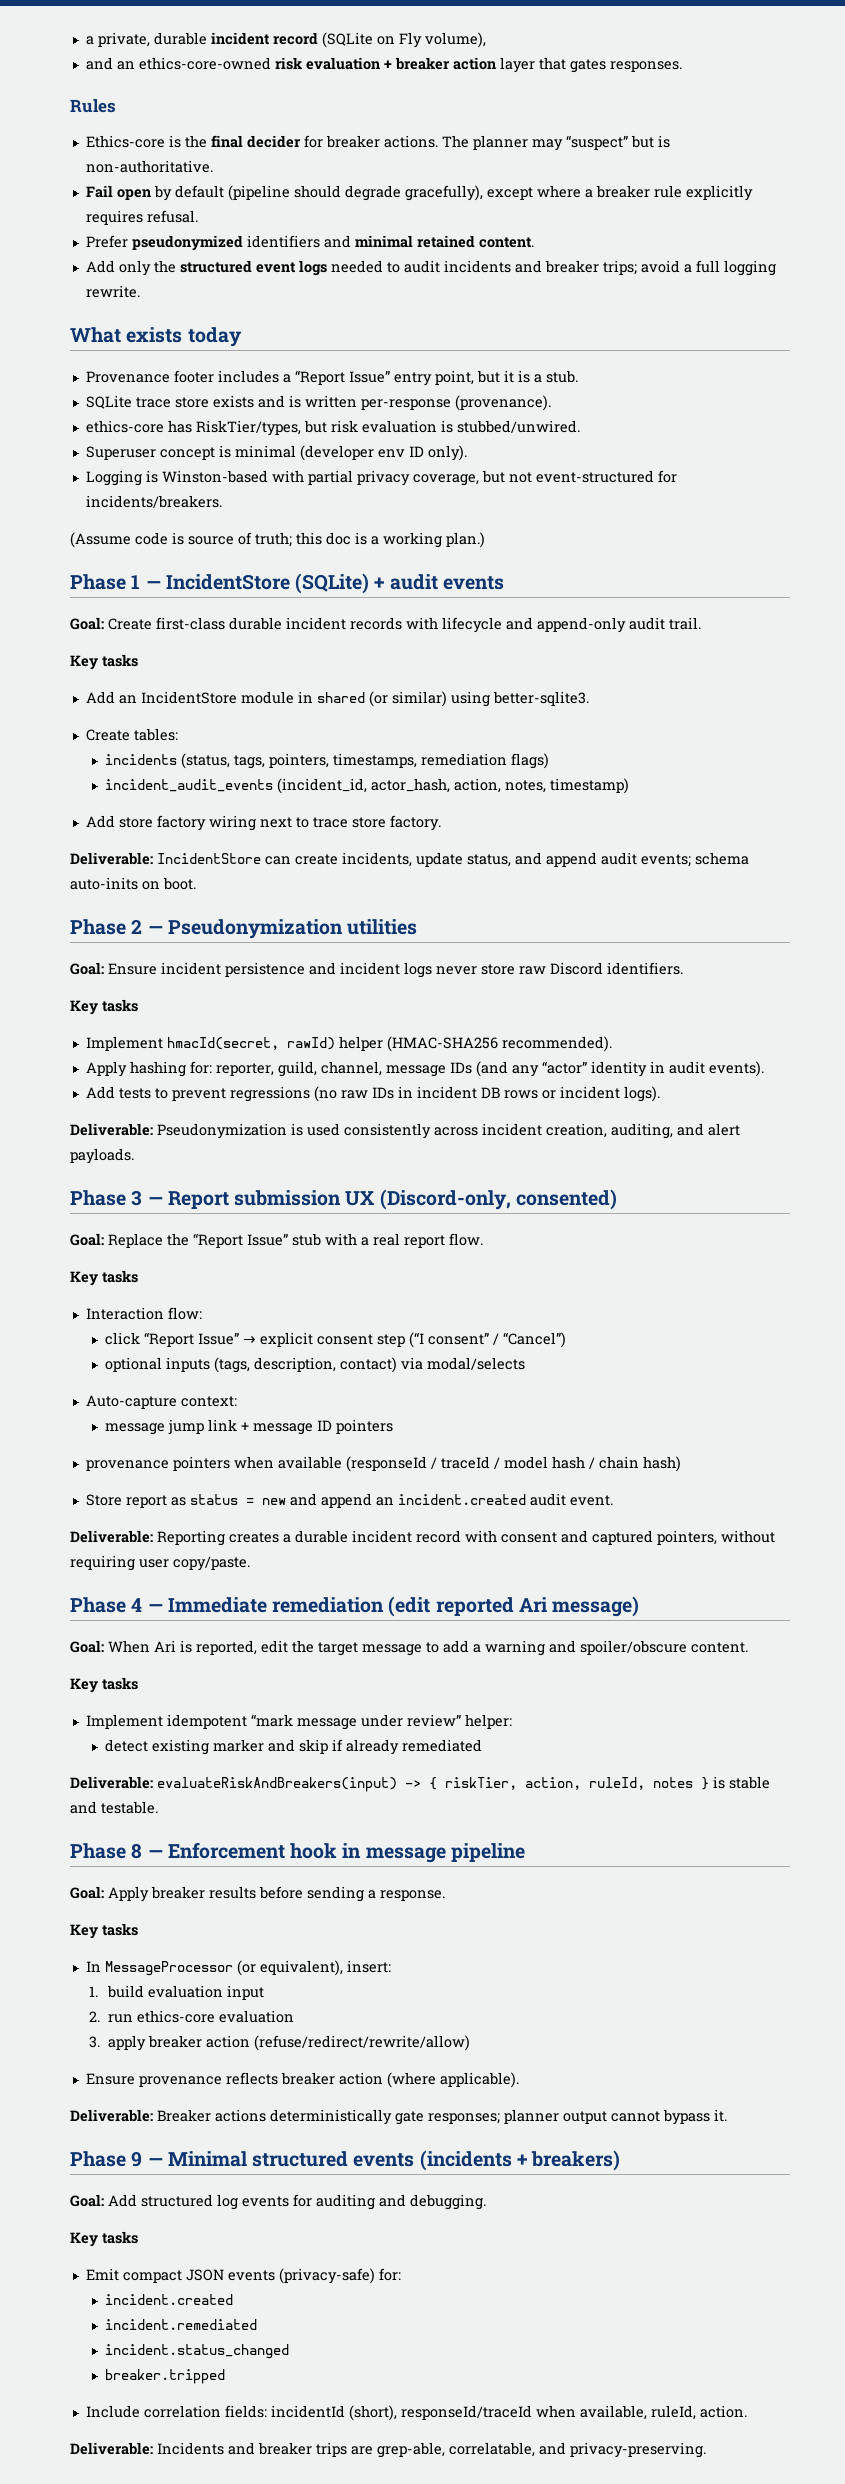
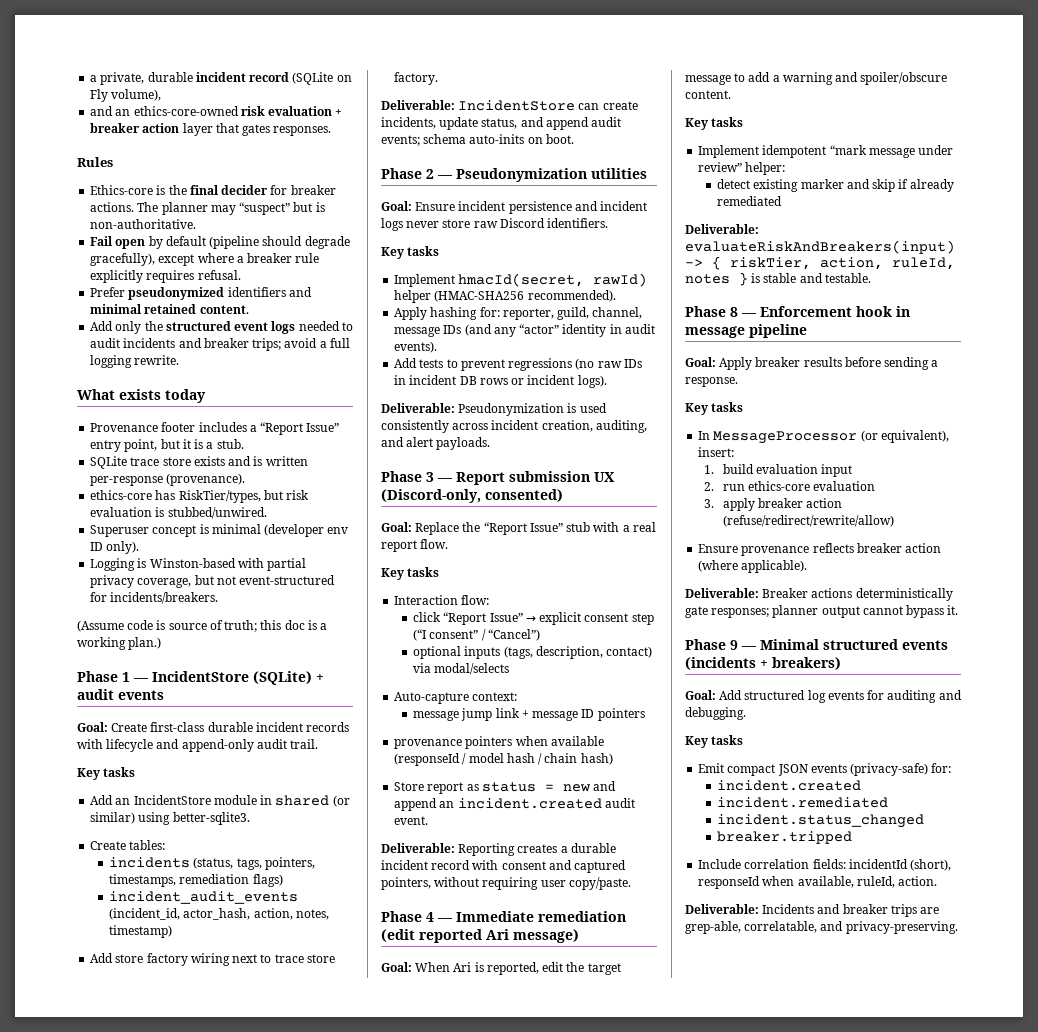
[440,1456,500,1469] traceId / -> (467, 759) none
[400,2405,532,2420] responseId/traceId -> [698,876,761,889] responseId

